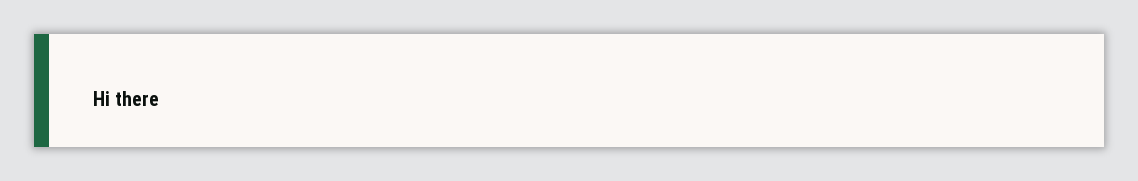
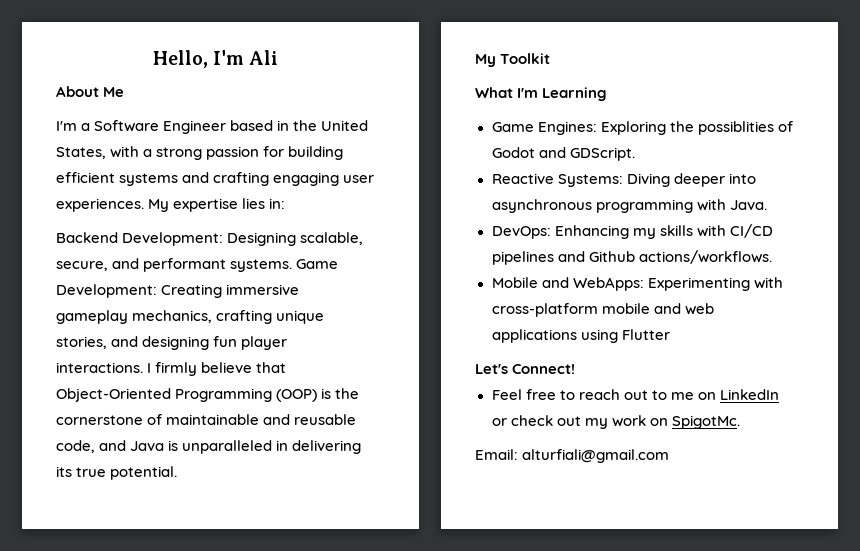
[93,91,160,106] Hi there -> [152,50,279,68] [56,86,125,97] [56,120,369,134] [56,146,344,160] [56,172,375,186] [56,198,286,212] [56,232,364,246] [56,258,339,272] [56,284,300,298] [56,310,325,324] [56,336,288,350] [56,362,287,376] [56,388,360,402] [56,414,357,425] [56,440,362,454] [56,466,178,480] [475,53,551,67] [475,87,608,101] [491,121,793,135] [491,147,635,161] [491,173,756,187] [491,199,767,213] [491,224,773,239] [491,250,772,265] [491,277,783,291] [491,303,714,317] [491,329,670,343] [475,364,576,374] [491,389,779,400] [491,415,740,429] [475,449,670,463] Hello, I'm Ali // About Me // I'm a Software Engineer based in the United States, with a strong passion for building efficient systems and crafting engaging user experiences. My expertise lies in: // Backend Development: Designing scalable, secure, and performant systems. Game Development: Creating immersive gameplay mechanics, crafting unique stories, and designing fun player interactions. I firmly believe that Object-Oriented Programming (OOP) is the cornerstone of maintainable and reusable code, and Java is unparalleled in delivering its true potential. // My Toolkit // What I'm Learning // Game Engines: Exploring the possiblities of Godot and GDScript. // Reactive Systems: Diving deeper into asynchronous programming with Java. // DevOps: Enhancing my skills with CI/CD pipelines and Github actions/workflows. // Mobile and WebApps: Experimenting with cross-platform mobile and web applications using Flutter // Let's Connect! // Feel free to reach out to me on LinkedIn or check out my work on SpigotMc. // Email: alturfiali@gmail.com

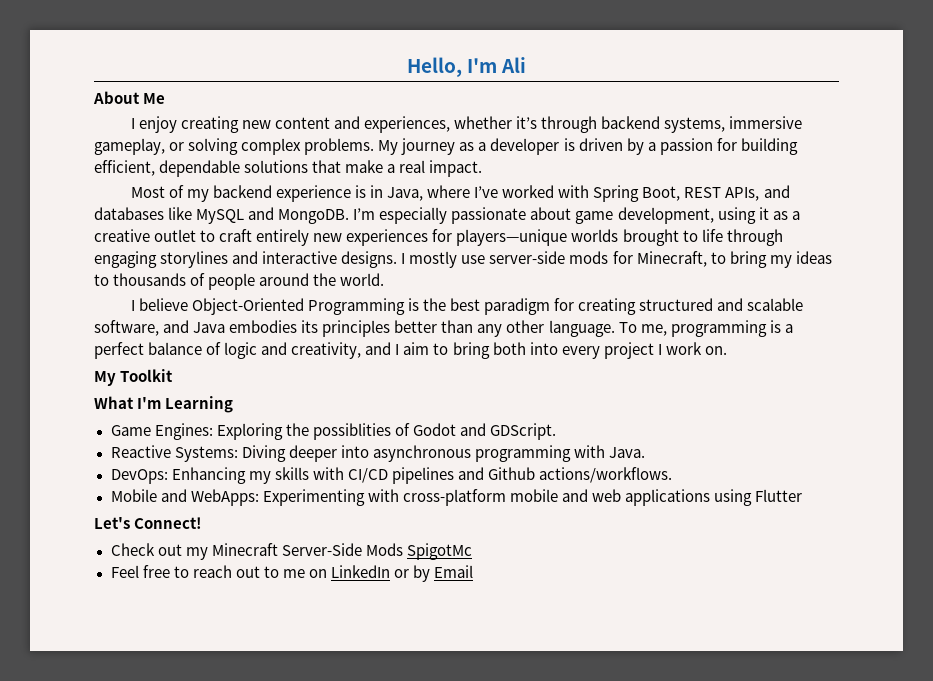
[56,120,369,134] [56,146,344,160] [56,172,375,186] [56,198,286,212] [56,232,364,246] [56,258,339,272] [56,284,300,298] [56,310,325,324] [56,336,288,350] [56,362,287,376] I'm a Software Engineer based in the United States, with a strong passion for building efficient systems and crafting engaging user experiences. My expertise lies in: // Backend Development: Designing scalable, secure, and performant systems. Game Development: Creating immersive gameplay mechanics, crafting unique stories, and designing fun player interactions. I firmly believe that -> [130,116,803,133] [94,138,798,155] [94,160,483,177] [130,185,790,202] [94,207,800,224] [94,229,783,246] [94,251,832,268] [94,273,385,290] [130,298,188,311] I enjoy creating new content and experiences, whether it’s through backend systems, immersive gameplay, or solving complex problems. My journey as a developer is driven by a passion for building efficient, dependable solutions that make a real impact. // Most of my backend experience is in Java, where I’ve worked with Spring Boot, REST APIs, and databases like MySQL and MongoDB. I’m especially passionate about game development, using it as a creative outlet to craft entirely new experiences for players—unique worlds brought to life through engaging storylines and interactive designs. I mostly use server-side mods for Minecraft, to bring my ideas to thousands of people around the world. // I believe
[276,389,318,402] (OOP) -> (405, 306) none
[56,414,357,425] [56,440,362,454] [56,466,178,480] cornerstone of maintainable and reusable code, and Java is unparalleled in delivering its true potential. -> [450,298,804,315] [94,320,793,337] [94,342,727,359] best paradigm for creating structured and scalable software, and Java embodies its principles better than any other language. To me, programming is a perfect balance of logic and creativity, and I aim to bring both into every project I work on.
(576, 369) none -> [110,543,472,560] // Check out my Minecraft Server-Side Mods SpigotMc
[510,415,740,429] [475,449,670,463] check out my work on SpigotMc. // Email: alturfiali@gmail.com -> [413,565,474,582] by Email

